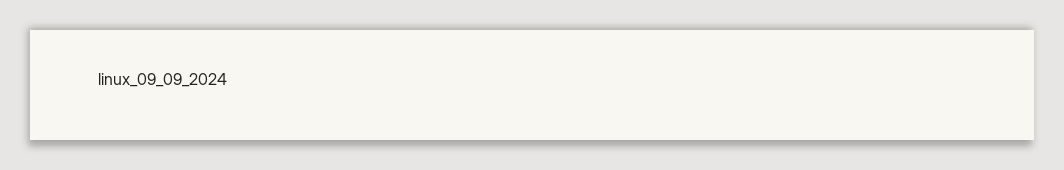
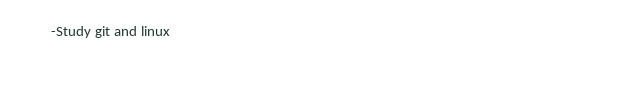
[98,73,227,87] linux_09_09_2024 -> [51,26,170,38] -Study git and linux

